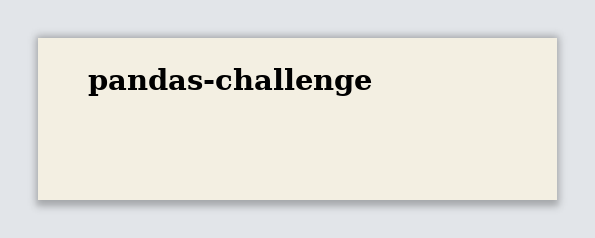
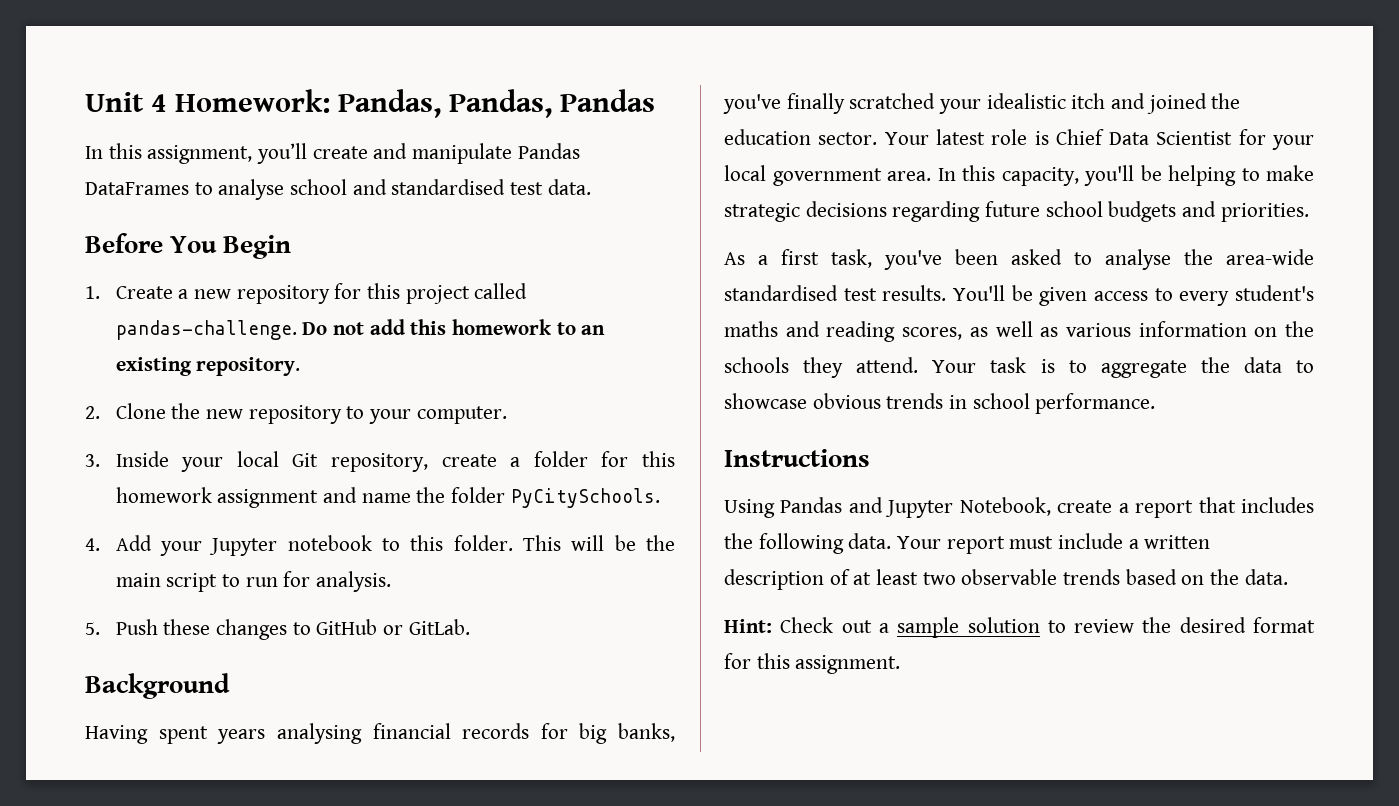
[88,68,372,96] pandas-challenge -> [85,89,655,118] [85,143,580,164] [85,179,591,200] [85,233,292,259] [85,283,528,304] [115,319,606,340] [115,357,301,376] [85,403,507,424] [85,451,675,472] [115,487,660,508] [85,535,675,556] [115,571,392,592] [85,619,470,640] [85,673,230,699] [85,723,675,744] [723,93,1241,114] [724,129,1314,150] [724,165,1314,186] [724,201,1309,222] [724,249,1314,270] [724,285,1314,306] [724,321,1314,342] [724,357,1314,378] [724,393,1156,414] [724,449,870,467] [724,497,1314,518] [724,533,1211,554] [724,569,1288,590] [724,617,1315,638] [724,653,901,674] Unit 4 Homework: Pandas, Pandas, Pandas // In this assignment, you’ll create and manipulate Pandas DataFrames to analyse school and standardised test data. // Before You Begin // 1. Create a new repository for this project called pandas-challenge. Do not add this homework to an existing repository. // 2. Clone the new repository to your computer. // 3. Inside your local Git repository, create a folder for this homework assignment and name the folder PyCitySchools. // 4. Add your Jupyter notebook to this folder. This will be the main script to run for analysis. // 5. Push these changes to GitHub or GitLab. // Background // Having spent years analysing financial records for big banks, you've finally scratched your idealistic itch and joined the education sector. Your latest role is Chief Data Scientist for your local government area. In this capacity, you'll be helping to make strategic decisions regarding future school budgets and priorities. // As a first task, you've been asked to analyse the area-wide standardised test results. You'll be given access to every student's maths and reading scores, as well as various information on the schools they attend. Your task is to aggregate the data to showcase obvious trends in school performance. // Instructions // Using Pandas and Jupyter Notebook, create a report that includes the following data. Your report must include a written description of at least two observable trends based on the data. // Hint: Check out a sample solution to review the desired format for this assignment.

